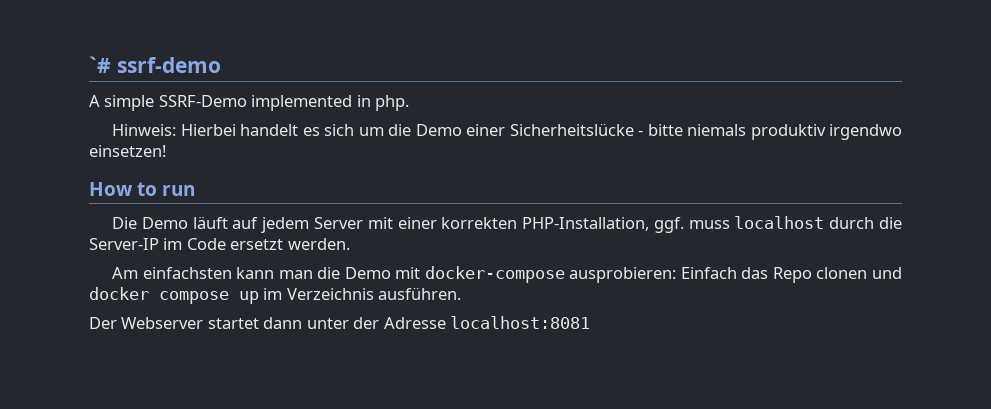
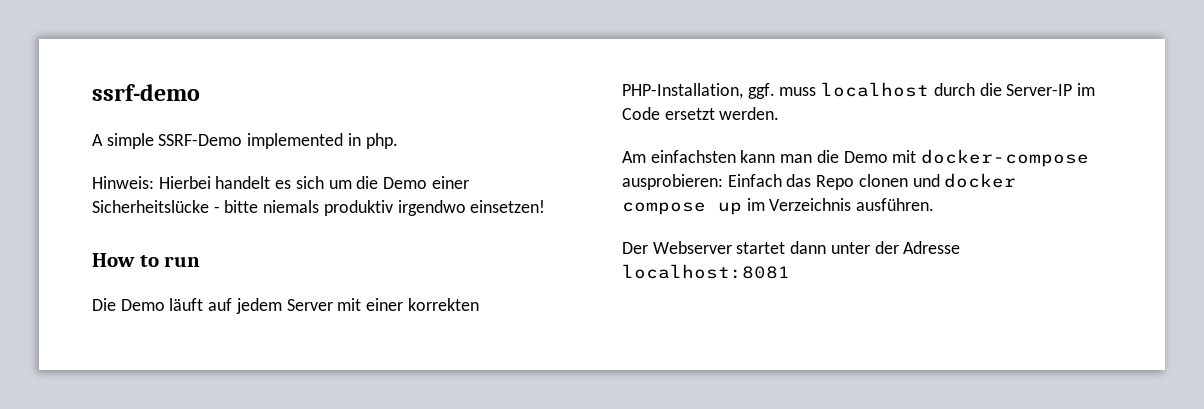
[89,56,111,73] `# -> (92, 92) none

